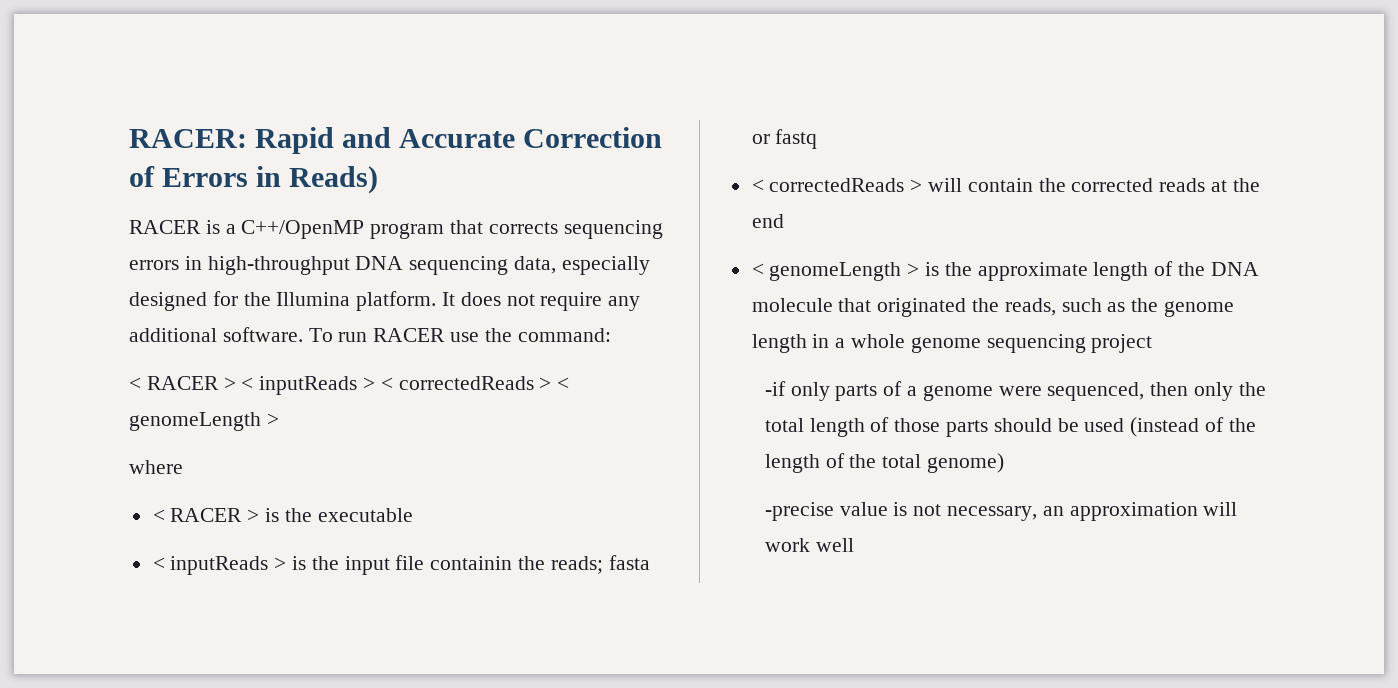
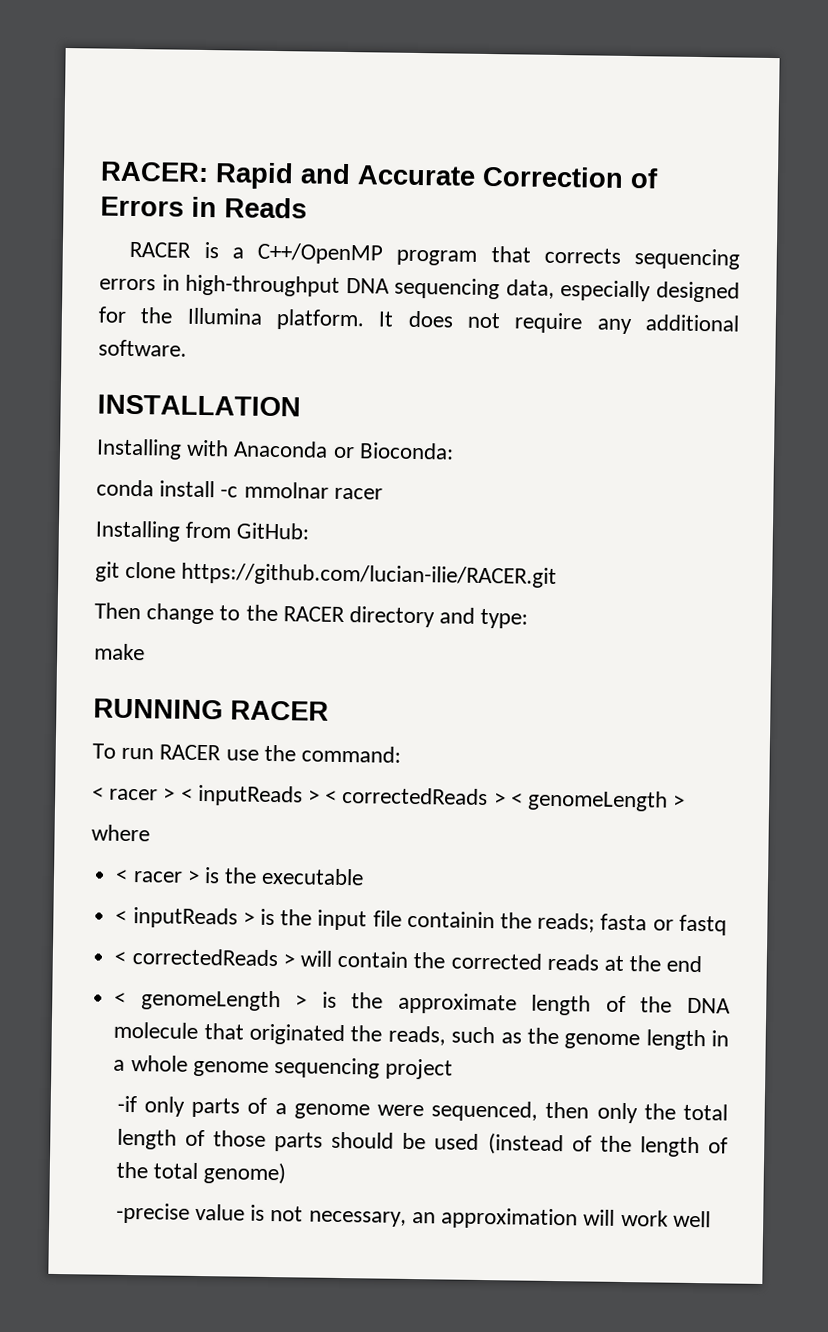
[289,166,379,194] Reads) -> [224,197,307,219] Reads
(303, 334) none -> [97,394,301,417] [96,438,454,460] [96,479,383,500] [95,520,311,542] [95,561,558,589] [94,602,529,629] [94,643,145,661] [93,698,329,721] // INSTALLATION // Installing with Anaconda or Bioconda: // conda install -c mmolnar racer // Installing from GitHub: // git clone https://github.com/lucian-ilie/RACER.git // Then change to the RACER directory and type: // make // RUNNING RACER //
[146,376,219,390] RACER -> [109,788,159,801] racer
[170,508,243,522] RACER -> [132,871,183,883] racer

